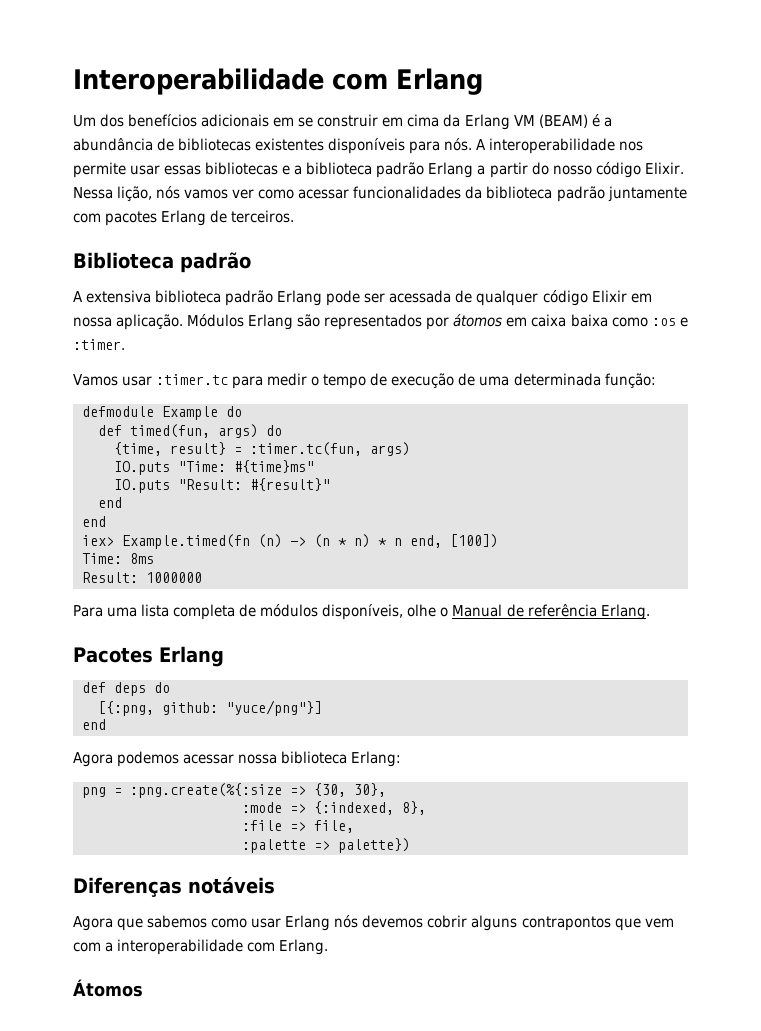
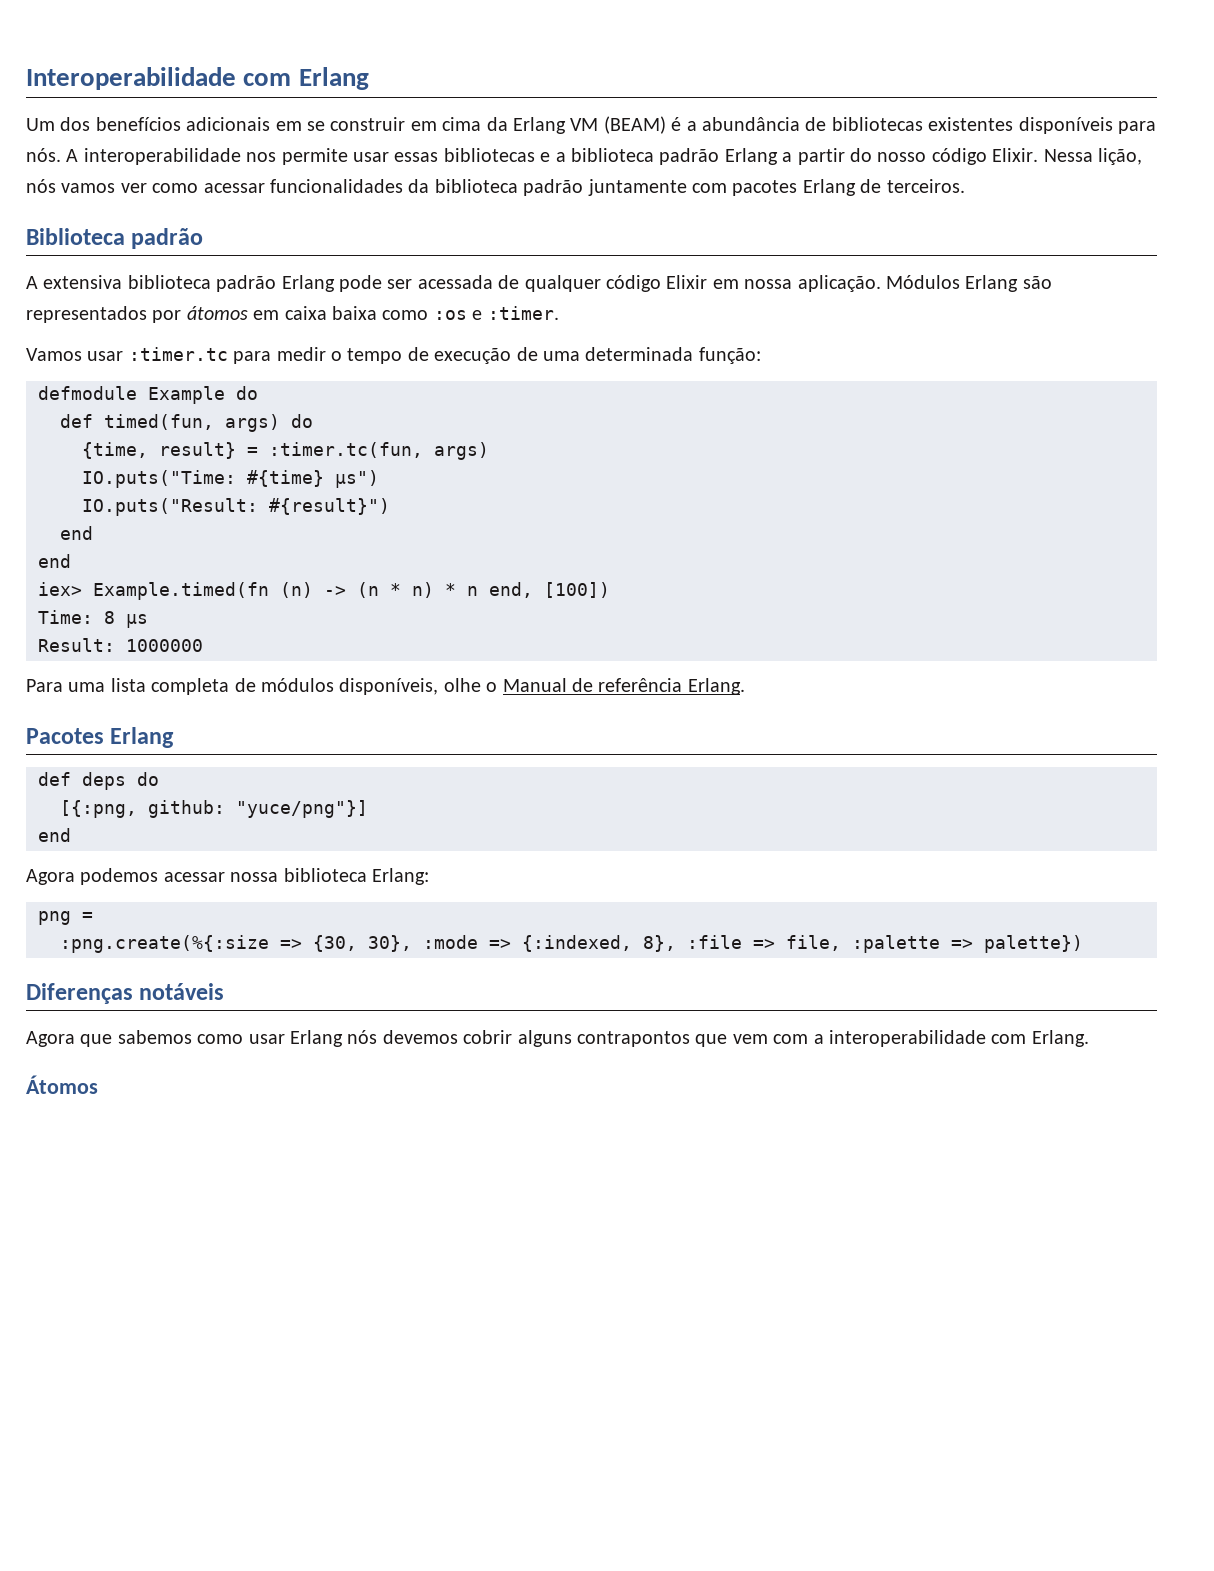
[114,460,314,475] [114,478,330,493] IO.puts "Time: #{time}ms" // IO.puts "Result: #{result}" -> [82,470,379,488] [82,498,390,516] IO.puts("Time: #{time} μs") // IO.puts("Result: #{result}")
[130,553,154,564] 8ms -> [104,611,148,628] 8 μs
(122, 791) none -> (93, 916) //
(386, 790) // -> (412, 943) none
(426, 808) // -> (676, 943) none
(354, 826) // -> (841, 943) none

